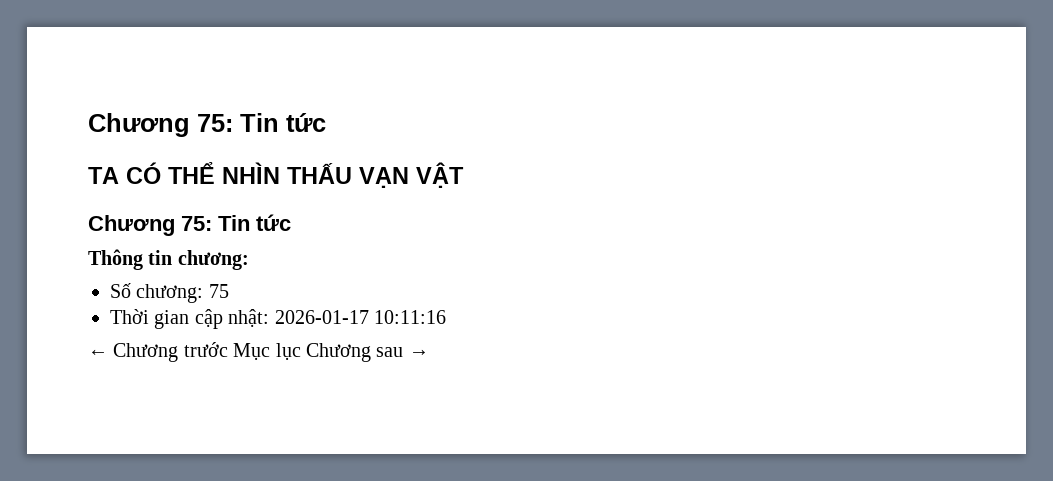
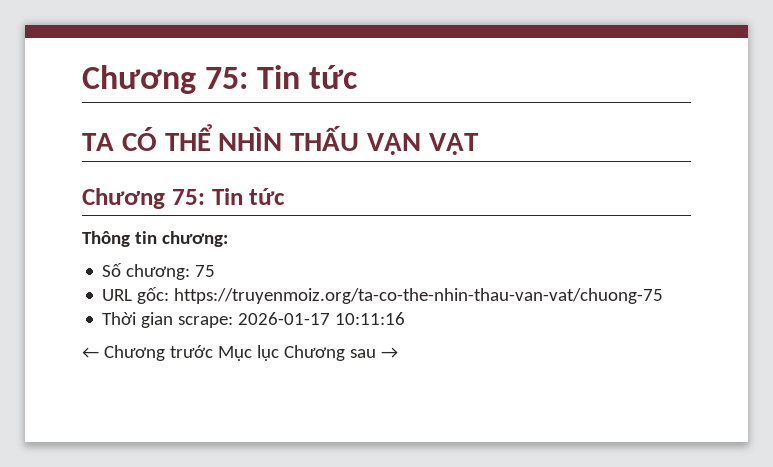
(229, 291) none -> [102,287,664,304] // URL gốc: https://truyenmoiz.org/ta-co-the-nhin-thau-van-vat/chuong-75
[194,309,270,329] cập nhật: -> [178,316,234,328] scrape:

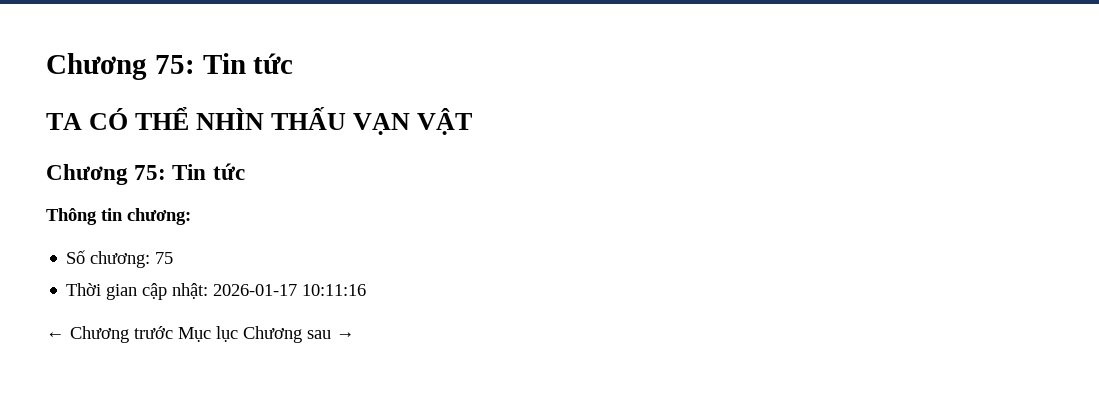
[102,287,664,304] // URL gốc: https://truyenmoiz.org/ta-co-the-nhin-thau-van-vat/chuong-75 -> (174, 258) none
[178,316,234,328] scrape: -> [142,283,209,300] cập nhật:

